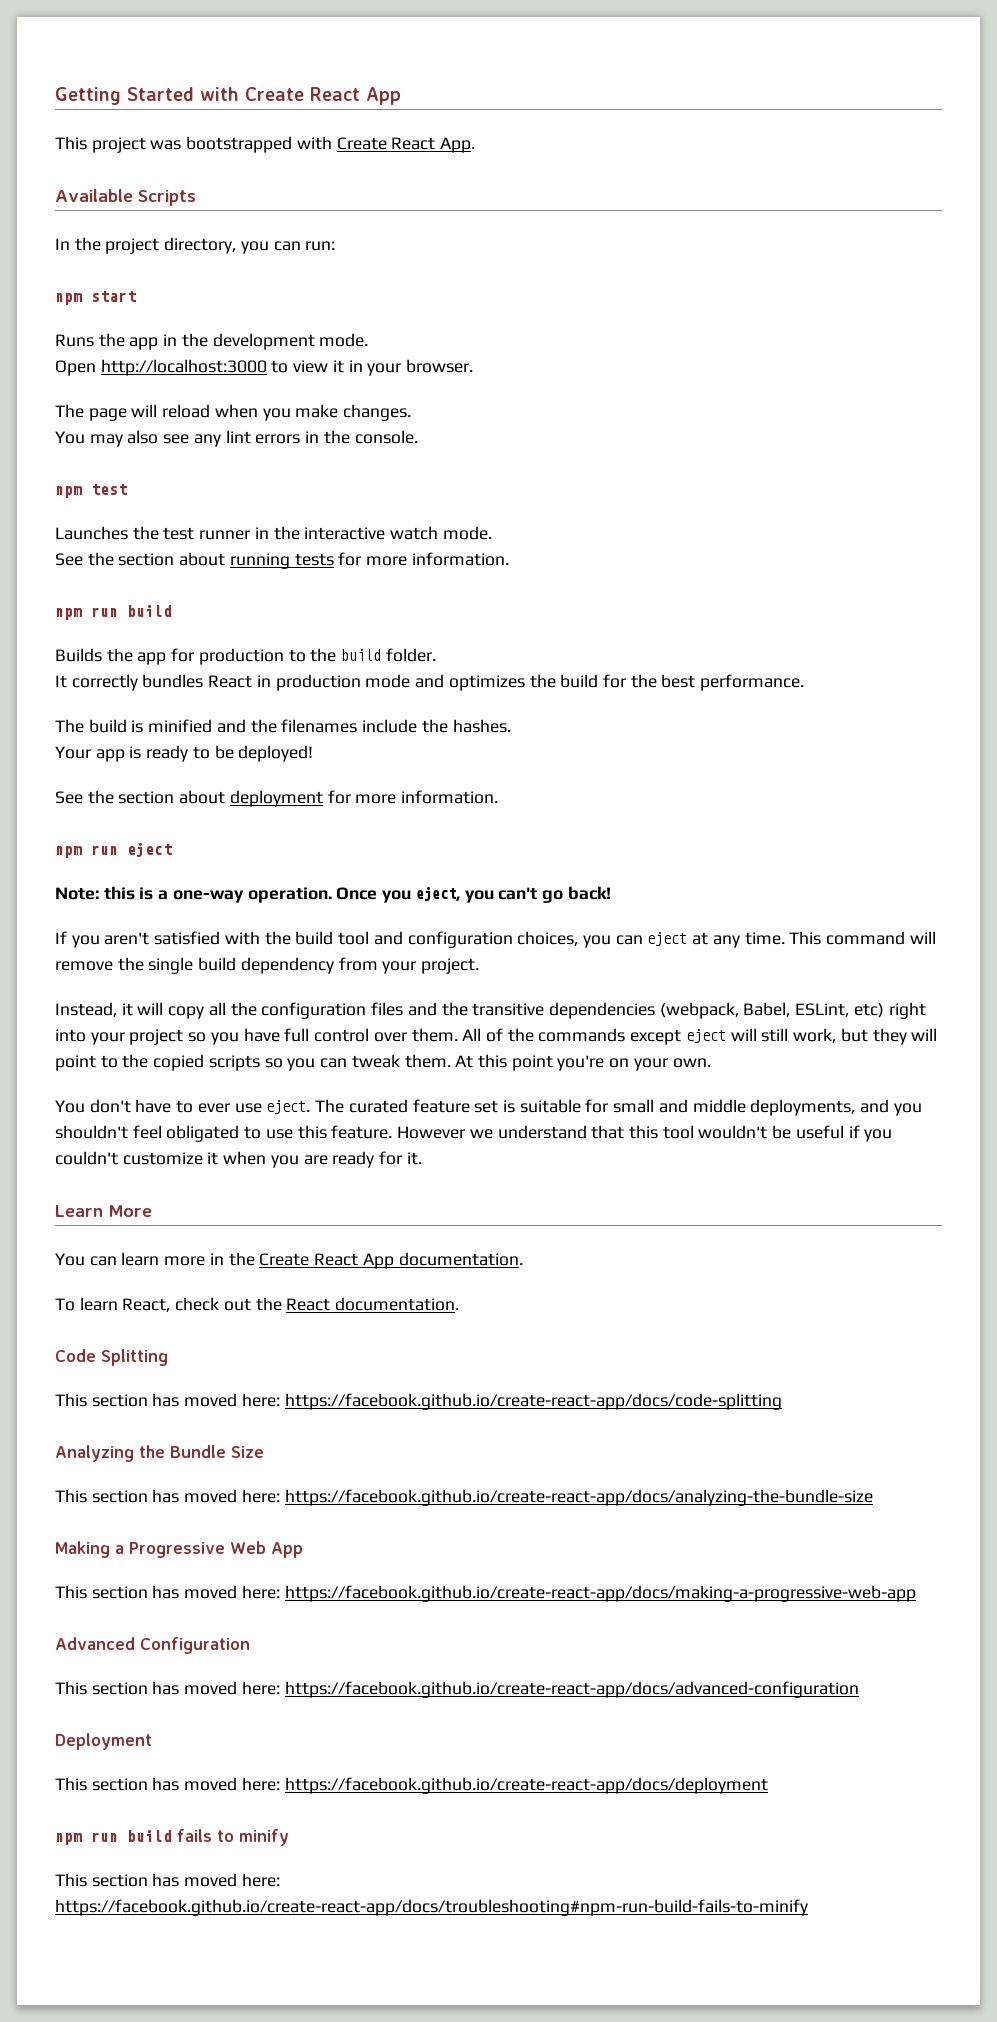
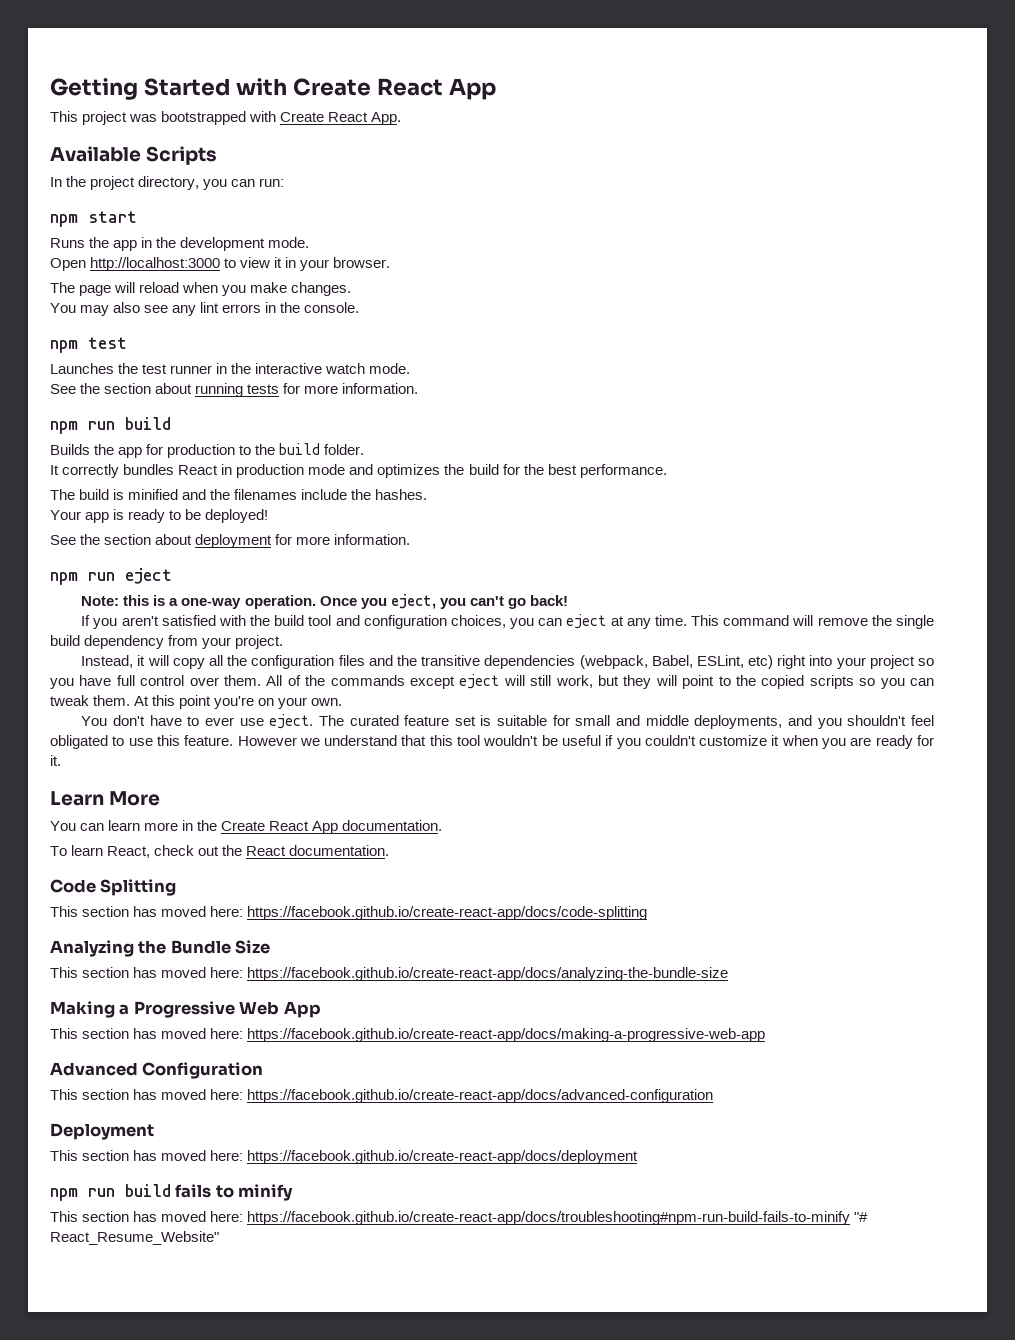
(808, 1907) none -> [854,1212,869,1222] [50,1231,219,1245] "# React_Resume_Website"

